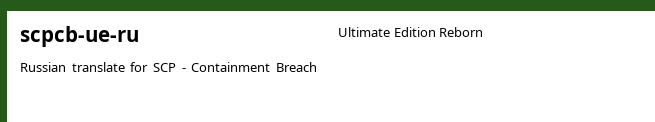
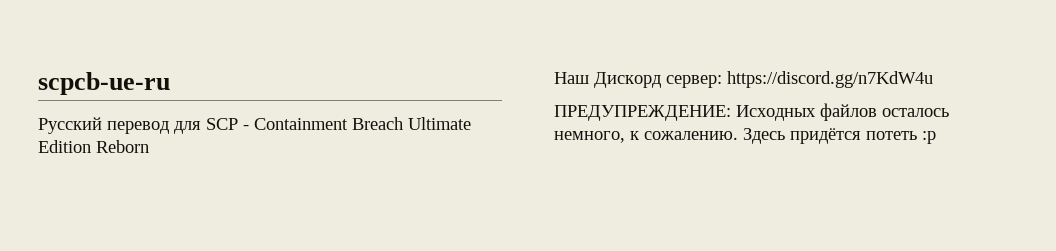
[20,62,149,72] Russian translate for -> [38,117,201,134] Русский перевод для
(484, 32) none -> [554,71,933,88] [554,103,949,121] [554,128,936,144] // Наш Дискорд сервер: https://discord.gg/n7KdW4u // ПРЕДУПРЕЖДЕНИЕ: Исходных файлов осталось немного, к сожалению. Здесь придётся потеть :p

